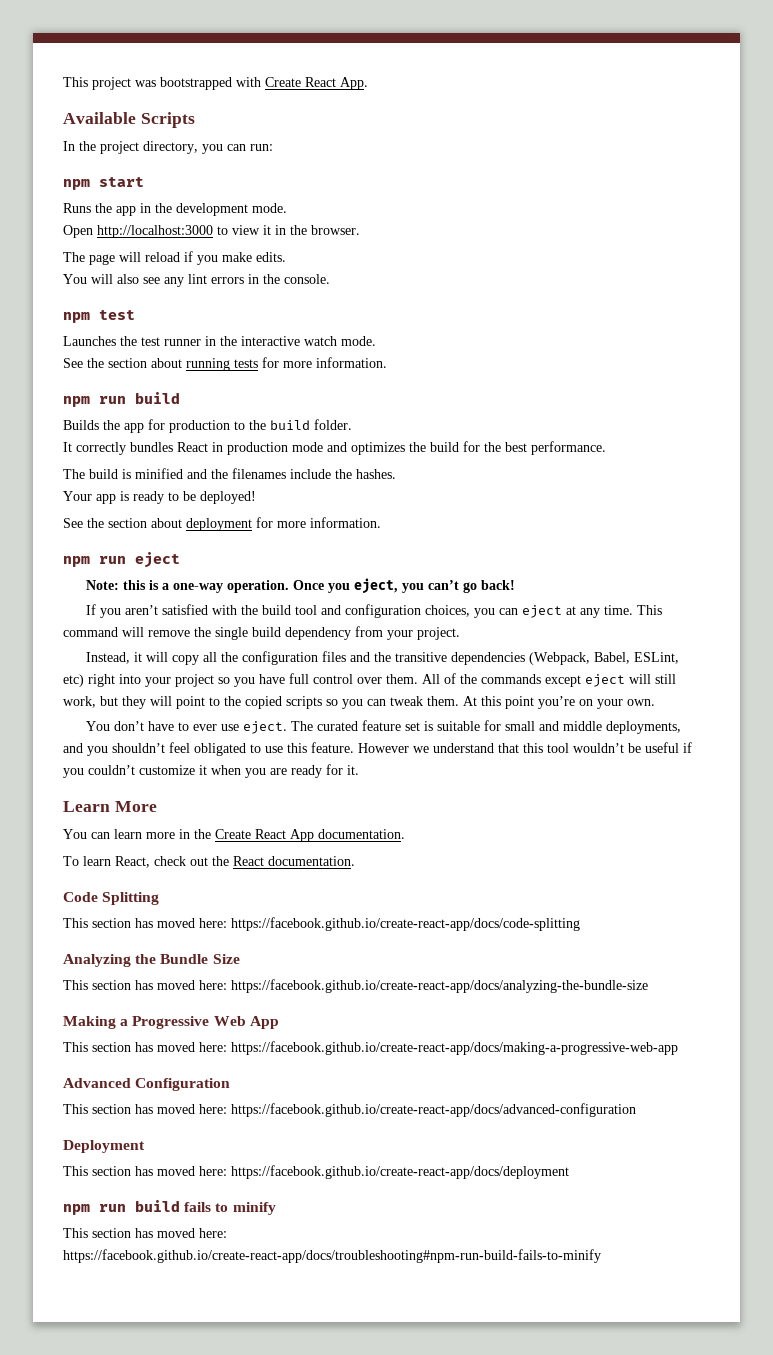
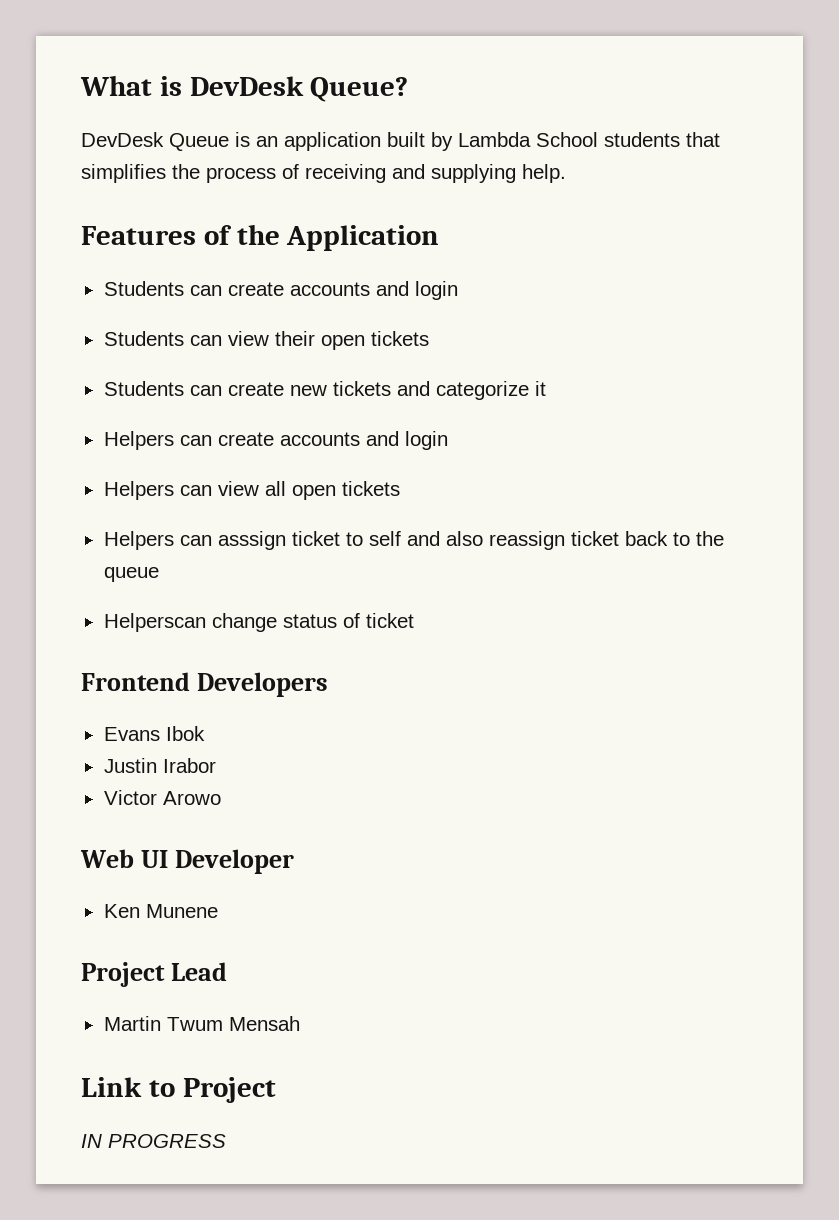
[63,77,368,90] [63,112,195,128] [63,141,273,154] [63,177,144,190] [63,203,287,216] [63,225,360,238] [63,251,286,265] [63,274,330,287] [63,310,135,323] [63,336,376,346] [63,357,387,371] [63,392,180,407] [63,419,352,433] [63,441,606,455] [63,468,396,479] [63,491,256,504] [63,517,381,531] [63,552,180,568] [85,578,515,594] [85,604,662,618] [63,626,460,640] [85,651,679,665] [63,673,676,687] [63,696,655,709] [85,720,681,734] [63,742,692,756] [63,764,359,778] [63,801,157,812] [63,829,405,842] [63,856,355,868] [63,892,160,905] [63,917,580,931] [63,954,240,967] [63,979,648,993] [63,1016,279,1029] [63,1041,678,1055] [63,1078,231,1091] [63,1103,636,1117] [63,1140,145,1153] [63,1165,569,1179] [63,1200,276,1215] [63,1228,227,1238] [63,1249,601,1263] This project was bootstrapped with Create React App. // Available Scripts // In the project directory, you can run: // npm start // Runs the app in the development mode. // Open http://localhost:3000 to view it in the browser. // The page will reload if you make edits. // You will also see any lint errors in the console. // npm test // Launches the test runner in the interactive watch mode. // See the section about running tests for more information. // npm run build // Builds the app for production to the build folder. // It correctly bundles React in production mode and optimizes the build for the best performance. // The build is minified and the filenames include the hashes. // Your app is ready to be deployed! // See the section about deployment for more information. // npm run eject // Note: this is a one-way operation. Once you eject, you can’t go back! // If you aren’t satisfied with the build tool and configuration choices, you can eject at any time. This command will remove the single build dependency from your project. // Instead, it will copy all the configuration files and the transitive dependencies (Webpack, Babel, ESLint, etc) right into your project so you have full control over them. All of the commands except eject will still work, but they will point to the copied scripts so you can tweak them. At this point you’re on your own. // You don’t have to ever use eject. The curated feature set is suitable for small and middle deployments, and you shouldn’t feel obligated to use this feature. However we understand that this tool wouldn’t be useful if you couldn’t customize it when you are ready for it. // Learn More // You can learn more in the Create React App documentation. // To learn React, check out the React documentation. // Code Splitting // This section has moved here: https://facebook.github.io/create-react-app/docs/code-splitting // Analyzing the Bundle Size // This section has moved here: https://facebook.github.io/create-react-app/docs/analyzing-the-bundle-size // Making a Progressive Web App // This section has moved here: https://facebook.github.io/create-react-app/docs/making-a-progressive-web-app // Advanced Configuration // This section has moved here: https://facebook.github.io/create-react-app/docs/advanced-configuration // Deployment // This section has moved here: https://facebook.github.io/create-react-app/docs/deployment // npm run build fails to minify // This section has moved here: https://facebook.github.io/create-react-app/docs/troubleshooting#npm-run-build-fails-to-minify -> [80,75,409,102] [81,132,720,151] [81,164,566,183] [81,224,440,251] [103,281,458,300] [103,331,429,350] [103,381,546,400] [103,431,448,450] [103,481,400,500] [103,531,724,550] [103,567,159,582] [103,613,414,632] [81,672,329,697] [103,726,205,741] [103,758,216,773] [103,790,221,805] [80,849,295,874] [103,904,218,918] [81,962,228,987] [103,1016,300,1031] [81,1077,276,1103] [81,1134,226,1148] What is DevDesk Queue? // DevDesk Queue is an application built by Lambda School students that simplifies the process of receiving and supplying help. // Features of the Application // Students can create accounts and login // Students can view their open tickets // Students can create new tickets and categorize it // Helpers can create accounts and login // Helpers can view all open tickets // Helpers can asssign ticket to self and also reassign ticket back to the queue // Helperscan change status of ticket // Frontend Developers // Evans Ibok // Justin Irabor // Victor Arowo // Web UI Developer // Ken Munene // Project Lead // Martin Twum Mensah // Link to Project // IN PROGRESS

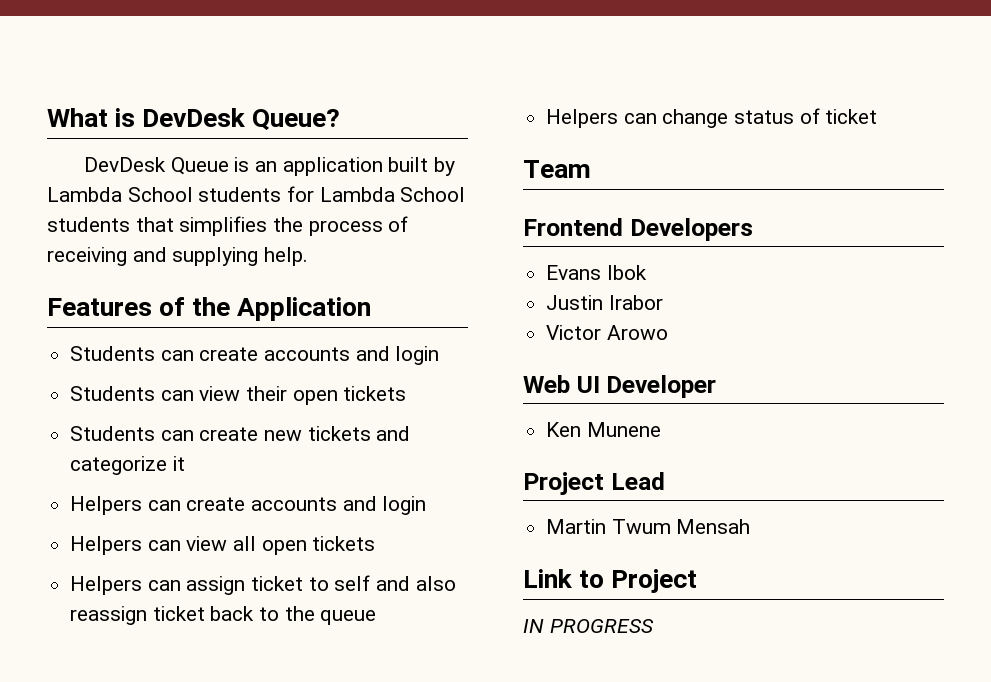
(680, 139) none -> [287,186,466,202] [47,217,130,232] for Lambda School students
[217,531,286,550] asssign -> [186,576,246,595] assign
[103,613,206,632] Helperscan -> [546,109,657,128] Helpers can
(414, 620) none -> [523,160,591,178] // Team

